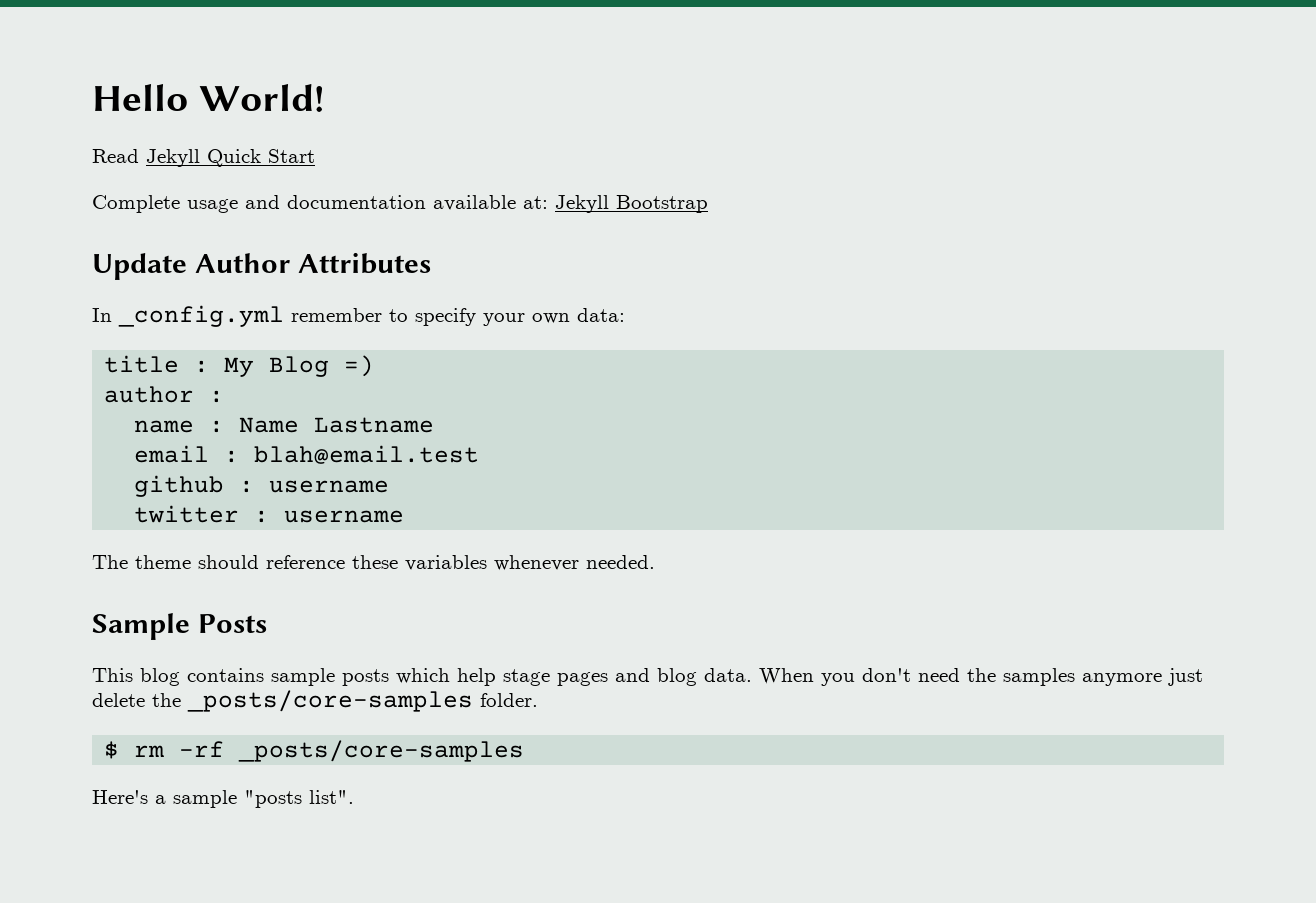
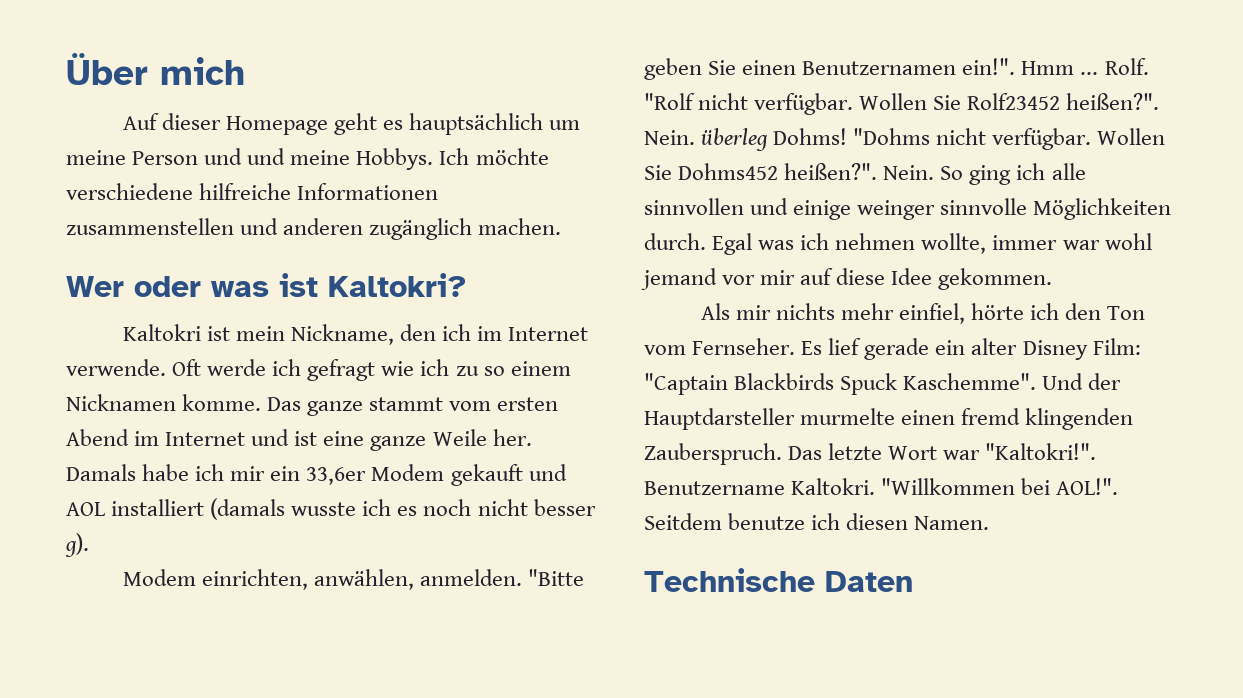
[92,84,325,112] [92,149,315,167] [92,195,708,213] [92,252,431,280] [92,305,625,327] [104,355,375,377] [104,386,225,403] [134,417,435,433] [134,445,480,464] [134,475,390,497] [134,505,405,523] [92,555,655,571] [92,613,267,640] [92,668,1203,686] [92,690,538,712] [104,740,525,762] [92,790,354,808] Hello World! // Read Jekyll Quick Start // Complete usage and documentation available at: Jekyll Bootstrap // Update Author Attributes // In _config.yml remember to specify your own data: // title : My Blog =) // author : // name : Name Lastname // email : blah@email.test // github : username // twitter : username // The theme should reference these variables whenever needed. // Sample Posts // This blog contains sample posts which help stage pages and blog data. When you don't need the samples anymore just delete the _posts/core-samples folder. // $ rm -rf _posts/core-samples // Here's a sample "posts list". -> [66,53,245,85] [122,113,581,135] [66,148,549,170] [66,183,439,200] [66,218,562,240] [66,273,467,297] [122,324,589,345] [66,359,571,381] [66,394,559,416] [66,429,532,451] [66,464,567,486] [66,498,596,520] [65,533,89,557] [122,569,584,590] [644,58,1149,80] [644,93,1160,115] [644,128,1166,151] [644,163,1086,185] [644,198,1172,220] [644,233,1152,255] [641,268,1053,290] [700,303,1146,324] [644,338,1141,360] [644,373,1122,395] [644,408,1134,430] [644,443,1097,465] [644,478,1119,495] [644,513,990,530] [644,568,913,592] Über mich // Auf dieser Homepage geht es hauptsächlich um meine Person und und meine Hobbys. Ich möchte verschiedene hilfreiche Informationen zusammenstellen und anderen zugänglich machen. // Wer oder was ist Kaltokri? // Kaltokri ist mein Nickname, den ich im Internet verwende. Oft werde ich gefragt wie ich zu so einem Nicknamen komme. Das ganze stammt vom ersten Abend im Internet und ist eine ganze Weile her. Damals habe ich mir ein 33,6er Modem gekauft und AOL installiert (damals wusste ich es noch nicht besser g). // Modem einrichten, anwählen, anmelden. "Bitte geben Sie einen Benutzernamen ein!". Hmm ... Rolf. "Rolf nicht verfügbar. Wollen Sie Rolf23452 heißen?". Nein. überleg Dohms! "Dohms nicht verfügbar. Wollen Sie Dohms452 heißen?". Nein. So ging ich alle sinnvollen und einige weinger sinnvolle Möglichkeiten durch. Egal was ich nehmen wollte, immer war wohl jemand vor mir auf diese Idee gekommen. // Als mir nichts mehr einfiel, hörte ich den Ton vom Fernseher. Es lief gerade ein alter Disney Film: "Captain Blackbirds Spuck Kaschemme". Und der Hauptdarsteller murmelte einen fremd klingenden Zauberspruch. Das letzte Wort war "Kaltokri!". Benutzername Kaltokri. "Willkommen bei AOL!". Seitdem benutze ich diesen Namen. // Technische Daten

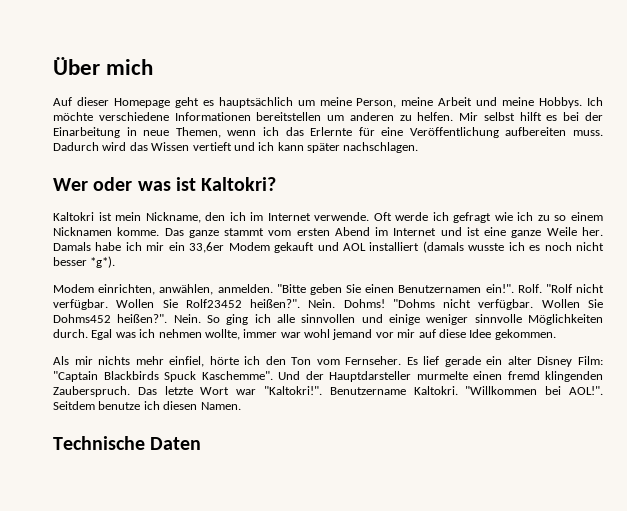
[132,148,243,165] Person und -> [356,97,473,108] Person, meine Arbeit
[199,183,439,200] [66,218,562,240] hilfreiche Informationen zusammenstellen und anderen zugänglich machen. -> [174,112,603,121] [53,127,603,138] [53,142,419,153] Informationen bereitstellen um anderen zu helfen. Mir selbst hilft es bei der Einarbeitung in neue Themen, wenn ich das Erlernte für eine Veröffentlichung aufbereiten muss. Dadurch wird das Wissen vertieft und ich kann später nachschlagen.
[65,533,89,557] g). -> [90,256,116,268] *g*).
[1021,61,1099,75] Hmm ... -> (514, 288) none
[701,128,769,151] überleg -> (336, 303) none
[857,200,936,220] weinger -> [426,314,469,325] weniger

